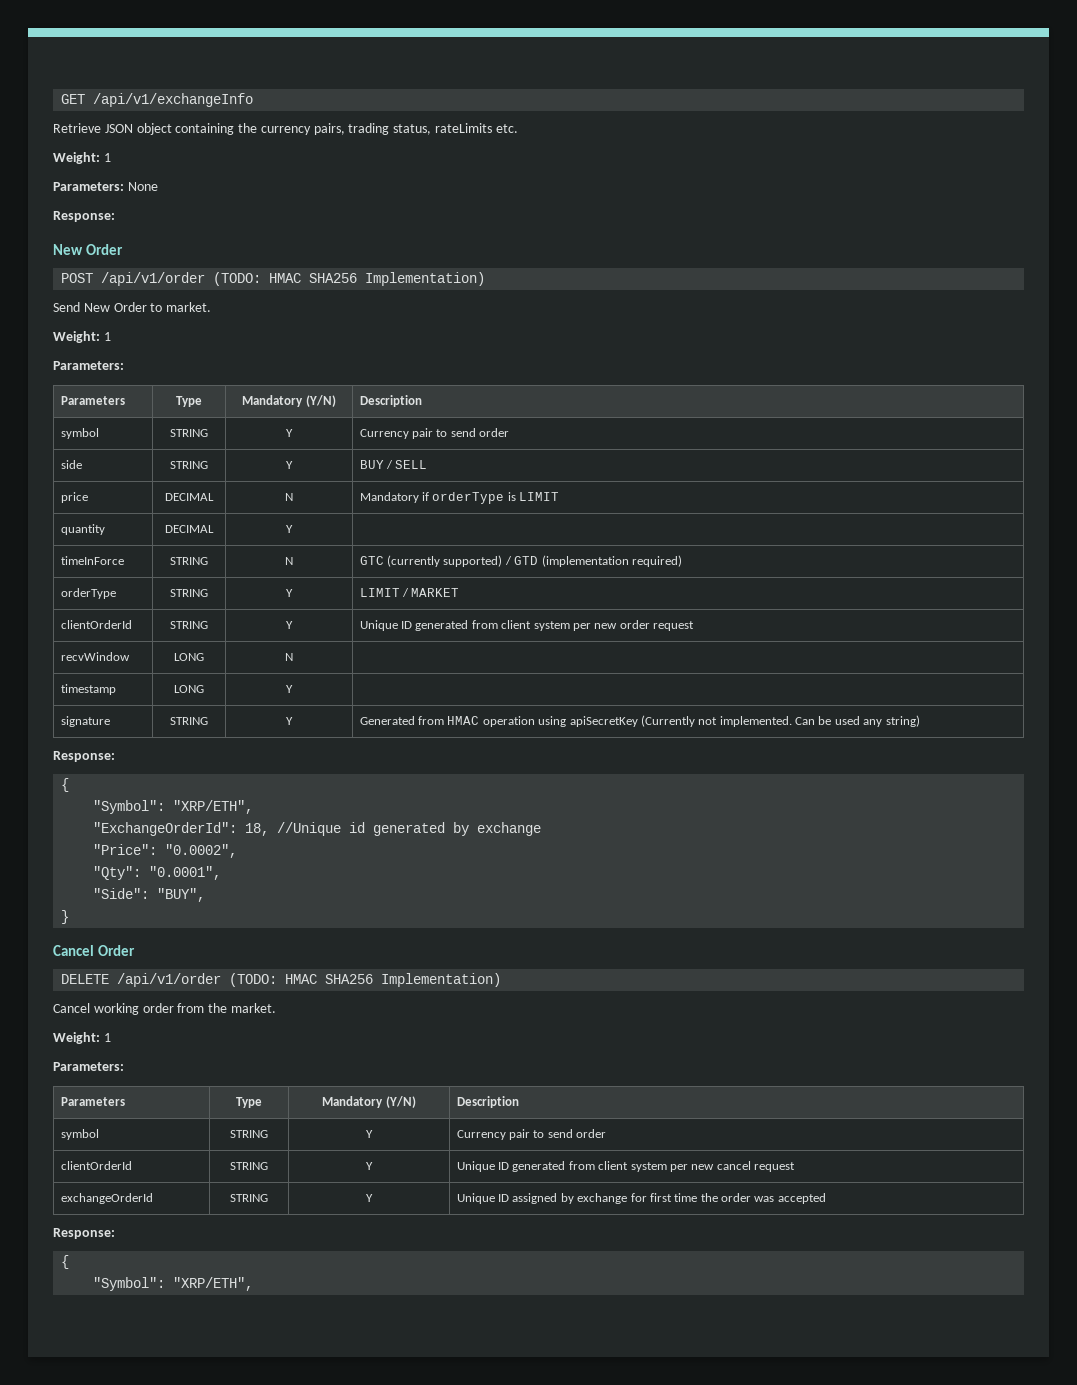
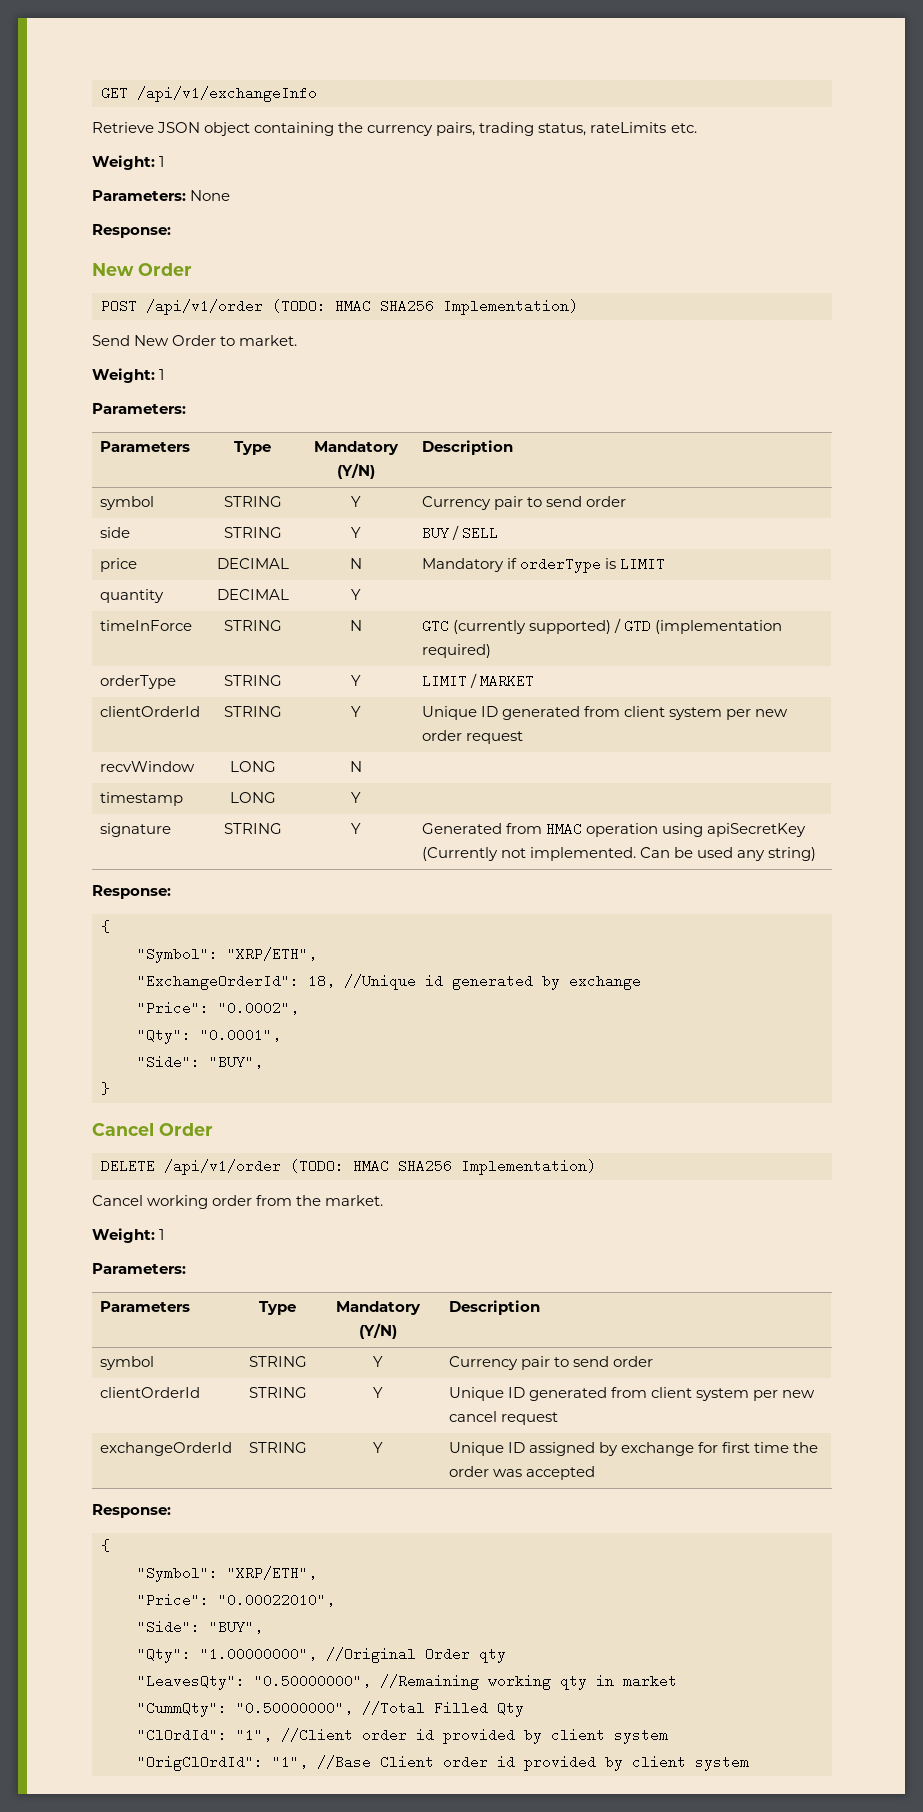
(254, 1284) none -> [137,1593,335,1607] [137,1620,263,1634] [137,1647,506,1663] [137,1674,677,1690] [137,1701,524,1717] [137,1728,668,1744] [137,1755,749,1771] // "Price": "0.00022010", // "Side": "BUY", // "Qty": "1.00000000", //Original Order qty // "LeavesQty": "0.50000000", //Remaining working qty in market // "CummQty": "0.50000000", //Total Filled Qty // "ClOrdId": "1", //Client order id provided by client system // "OrigClOrdId": "1", //Base Client order id provided by client system

